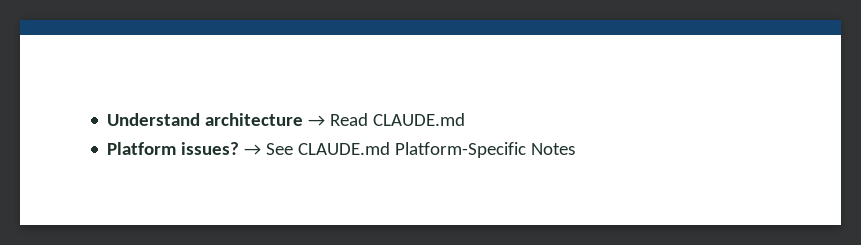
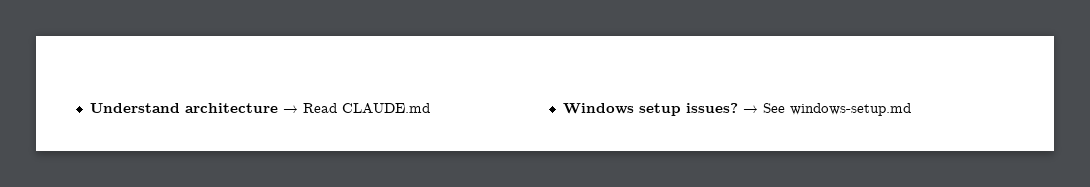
[107,142,177,155] Platform -> [562,103,681,116] Windows setup
[298,142,576,158] CLAUDE.md Platform-Specific Notes -> [789,103,911,116] windows-setup.md

